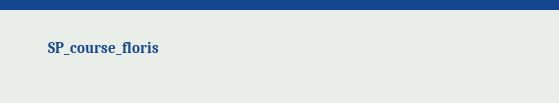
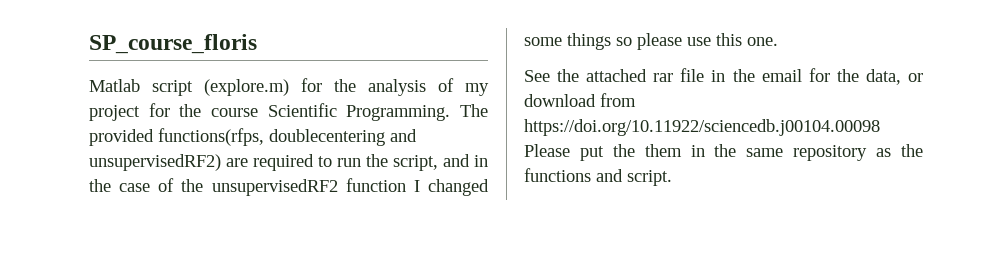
(159, 48) none -> [89,78,489,96] [89,103,488,121] [89,128,417,146] [89,154,488,171] [89,178,490,196] [524,33,778,50] [524,68,923,85] [524,93,636,107] [524,119,880,136] [524,144,923,161] [524,168,672,186] // Matlab script (explore.m) for the analysis of my project for the course Scientific Programming. The provided functions(rfps, doublecentering and unsupervisedRF2) are required to run the script, and in the case of the unsupervisedRF2 function I changed some things so please use this one. // See the attached rar file in the email for the data, or download from https://doi.org/10.11922/sciencedb.j00104.00098 Please put the them in the same repository as the functions and script.

